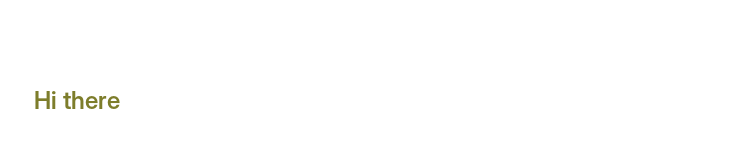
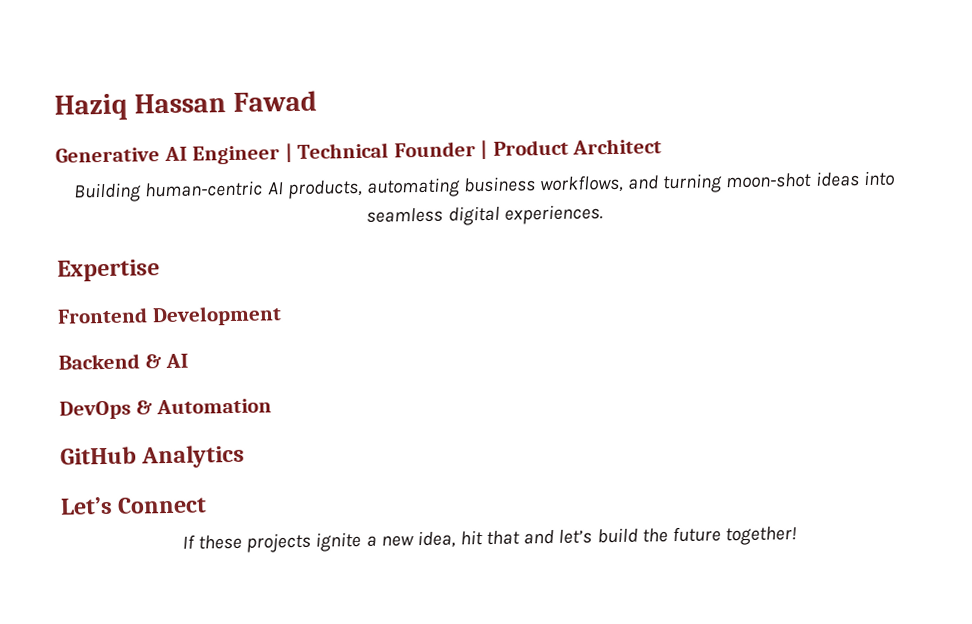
[34,91,121,109] Hi there -> [54,90,317,121] [55,138,663,165] [73,170,896,203] [366,204,603,226] [57,259,160,282] [57,305,282,327] [58,353,190,370] [59,398,273,420] [60,444,246,469] [60,496,208,515] [182,526,797,553] Haziq Hassan Fawad // Generative AI Engineer | Technical Founder | Product Architect // Building human-centric AI products, automating business workflows, and turning moon-shot ideas into seamless digital experiences. // Expertise // Frontend Development // Backend & AI // DevOps & Automation // GitHub Analytics // Let’s Connect // If these projects ignite a new idea, hit that and let’s build the future together!

